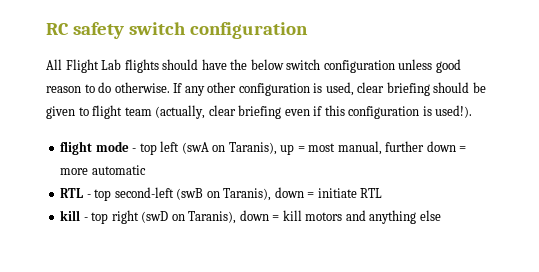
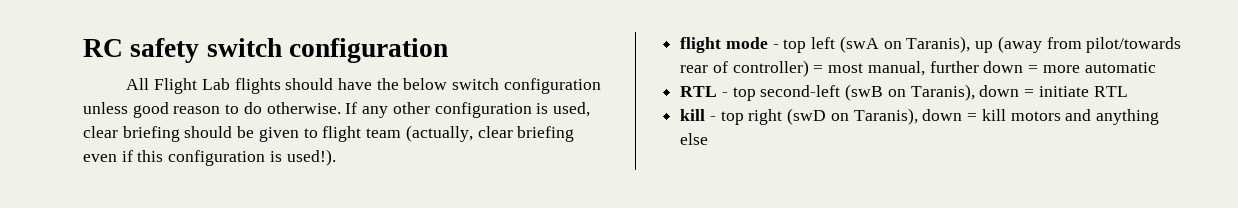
(295, 149) none -> [997,36,1182,53] [680,60,809,77] (away from pilot/towards rear of controller)

